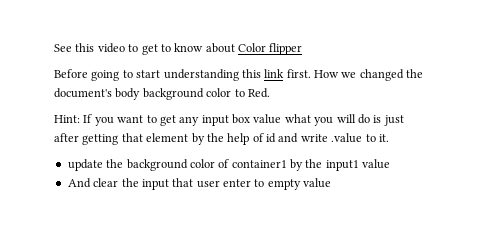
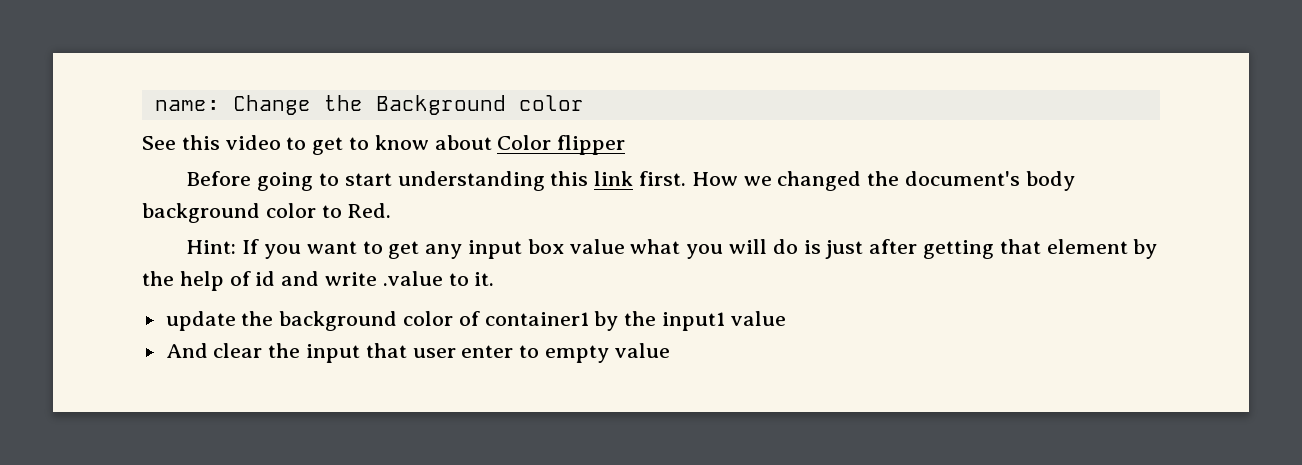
(54, 48) none -> [154,95,584,115] name: Change the Background color //

